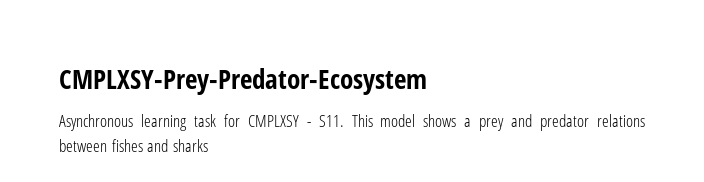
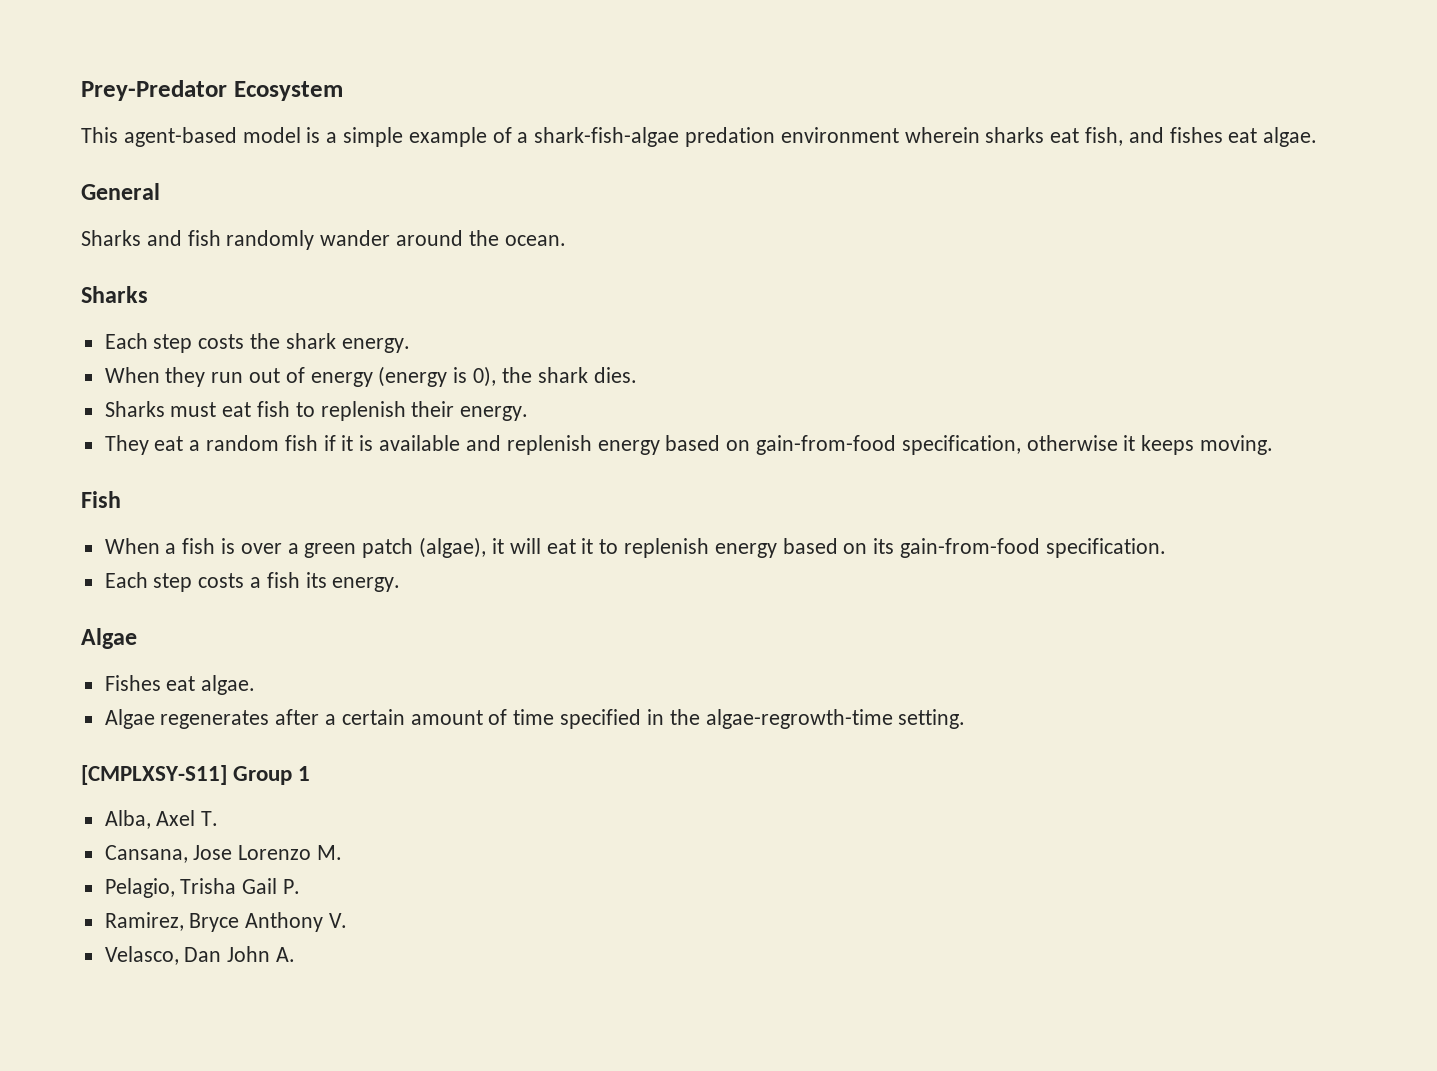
[59,68,427,95] [59,114,646,131] [59,139,208,152] CMPLXSY-Prey-Predator-Ecosystem // Asynchronous learning task for CMPLXSY - S11. This model shows a prey and predator relations between fishes and sharks -> [81,80,343,101] [81,127,1318,147] [81,183,160,200] [81,230,566,250] [81,286,148,303] [104,333,410,353] [104,366,637,387] [104,401,529,421] [104,435,1273,455] [81,491,121,508] [104,537,1166,558] [104,572,401,592] [81,628,137,649] [104,675,256,695] [104,709,966,729] [81,765,311,785] [104,810,219,829] [104,845,343,863] [104,878,301,898] [104,912,348,932] [104,946,296,965] Prey-Predator Ecosystem // This agent-based model is a simple example of a shark-fish-algae predation environment wherein sharks eat fish, and fishes eat algae. // General // Sharks and fish randomly wander around the ocean. // Sharks // Each step costs the shark energy. // When they run out of energy (energy is 0), the shark dies. // Sharks must eat fish to replenish their energy. // They eat a random fish if it is available and replenish energy based on gain-from-food specification, otherwise it keeps moving. // Fish // When a fish is over a green patch (algae), it will eat it to replenish energy based on its gain-from-food specification. // Each step costs a fish its energy. // Algae // Fishes eat algae. // Algae regenerates after a certain amount of time specified in the algae-regrowth-time setting. // [CMPLXSY-S11] Group 1 // Alba, Axel T. // Cansana, Jose Lorenzo M. // Pelagio, Trisha Gail P. // Ramirez, Bryce Anthony V. // Velasco, Dan John A.

